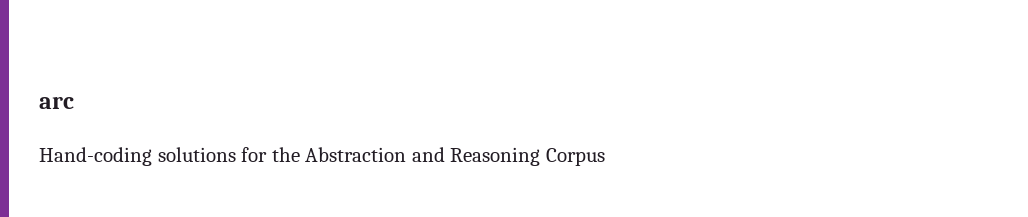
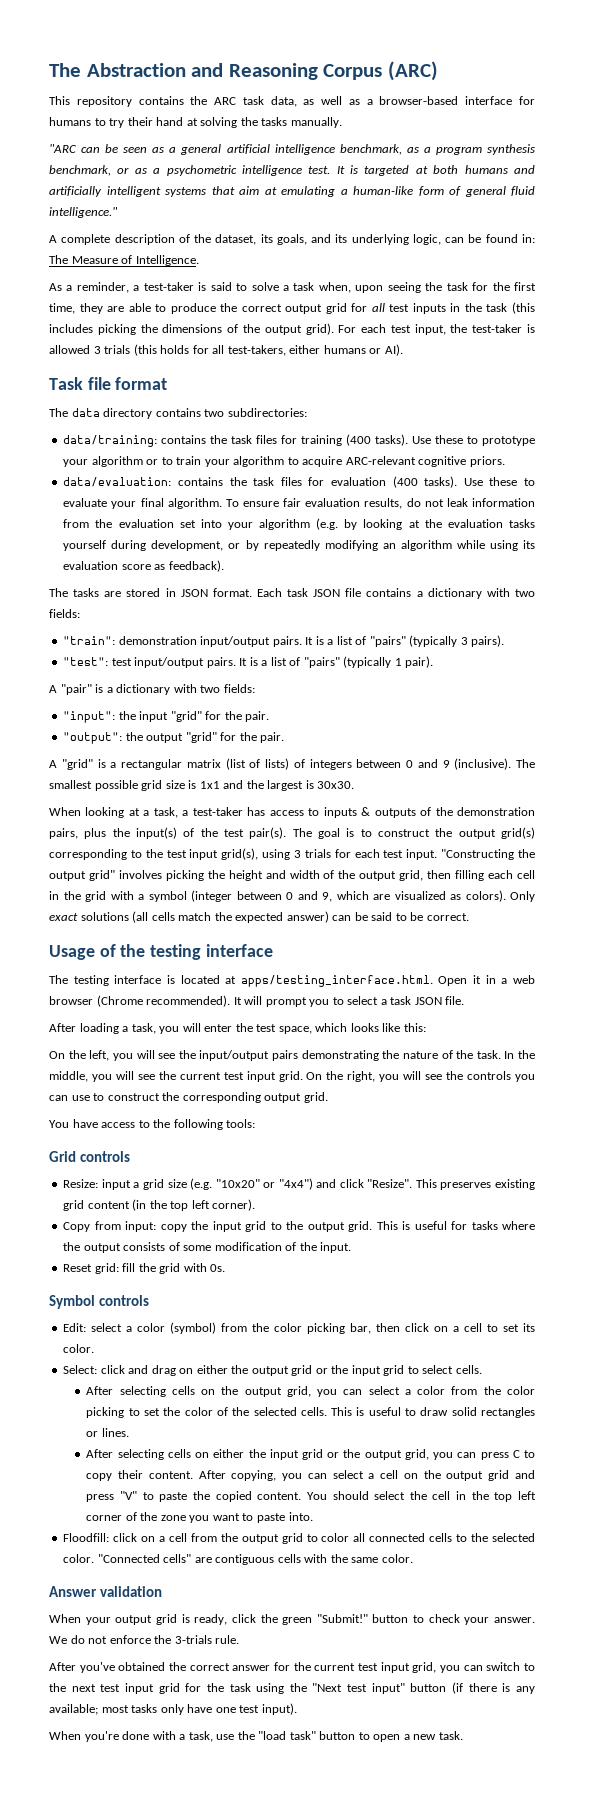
[39,96,74,109] [39,147,605,166] arc // Hand-coding solutions for the Abstraction and Reasoning Corpus -> [49,61,438,81] [49,96,535,107] [49,117,342,128] [49,144,536,155] [49,165,535,176] [49,186,535,197] [49,207,118,218] [49,234,535,245] [49,255,199,266] [49,282,537,293] [49,302,535,314] [49,323,535,335] [49,344,403,356] [49,377,168,390] [49,408,307,419] [63,434,536,447] [63,456,505,467] [63,476,535,488] [63,498,535,509] [63,518,535,530] [63,540,535,551] [63,560,224,572] [49,588,535,599] [49,609,80,618] [63,635,505,647] [63,656,434,668] [49,684,255,695] [63,711,270,723] [63,732,285,744] [49,758,535,770] [49,780,355,791] [49,807,536,818] [49,827,535,839] [49,848,535,860] [49,870,535,881] [49,890,535,902] [49,911,469,923] [49,944,273,960] [49,975,535,987] [49,995,465,1007] [49,1023,426,1034] [49,1050,535,1061] [49,1071,535,1082] [49,1092,328,1103] [49,1119,256,1130] [49,1151,131,1162] [63,1178,536,1190] [63,1199,256,1211] [63,1221,535,1232] [63,1242,352,1253] [63,1263,226,1274] [49,1295,150,1309] [63,1322,536,1334] [63,1344,95,1353] [63,1365,482,1376] [86,1386,535,1397] [86,1407,535,1418] [86,1428,129,1437] [86,1449,536,1460] [86,1470,535,1481] [86,1491,537,1502] [86,1512,313,1523] [63,1533,535,1544] [63,1554,413,1565] [49,1586,163,1597] [49,1614,536,1625] [49,1635,240,1644] [49,1662,536,1673] [49,1682,535,1694] [49,1703,297,1715] [49,1731,463,1742] The Abstraction and Reasoning Corpus (ARC) // This repository contains the ARC task data, as well as a browser-based interface for humans to try their hand at solving the tasks manually. // "ARC can be seen as a general artificial intelligence benchmark, as a program synthesis benchmark, or as a psychometric intelligence test. It is targeted at both humans and artificially intelligent systems that aim at emulating a human-like form of general fluid intelligence." // A complete description of the dataset, its goals, and its underlying logic, can be found in: The Measure of Intelligence. // As a reminder, a test-taker is said to solve a task when, upon seeing the task for the first time, they are able to produce the correct output grid for all test inputs in the task (this includes picking the dimensions of the output grid). For each test input, the test-taker is allowed 3 trials (this holds for all test-takers, either humans or AI). // Task file format // The data directory contains two subdirectories: // data/training: contains the task files for training (400 tasks). Use these to prototype your algorithm or to train your algorithm to acquire ARC-relevant cognitive priors. // data/evaluation: contains the task files for evaluation (400 tasks). Use these to evaluate your final algorithm. To ensure fair evaluation results, do not leak information from the evaluation set into your algorithm (e.g. by looking at the evaluation tasks yourself during development, or by repeatedly modifying an algorithm while using its evaluation score as feedback). // The tasks are stored in JSON format. Each task JSON file contains a dictionary with two fields: // "train": demonstration input/output pairs. It is a list of "pairs" (typically 3 pairs). // "test": test input/output pairs. It is a list of "pairs" (typically 1 pair). // A "pair" is a dictionary with two fields: // "input": the input "grid" for the pair. // "output": the output "grid" for the pair. // A "grid" is a rectangular matrix (list of lists) of integers between 0 and 9 (inclusive). The smallest possible grid size is 1x1 and the largest is 30x30. // When looking at a task, a test-taker has access to inputs & outputs of the demonstration pairs, plus the input(s) of the test pair(s). The goal is to construct the output grid(s) corresponding to the test input grid(s), using 3 trials for each test input. "Constructing the output grid" involves picking the height and width of the output grid, then filling each cell in the grid with a symbol (integer between 0 and 9, which are visualized as colors). Only exact solutions (all cells match the expected answer) can be said to be correct. // Usage of the testing interface // The testing interface is located at apps/testing_interface.html. Open it in a web browser (Chrome recommended). It will prompt you to select a task JSON file. // After loading a task, you will enter the test space, which looks like this: // On the left, you will see the input/output pairs demonstrating the nature of the task. In the middle, you will see the current test input grid. On the right, you will see the controls you can use to construct the corresponding output grid. // You have access to the following tools: // Grid controls // Resize: input a grid size (e.g. "10x20" or "4x4") and click "Resize". This preserves existing grid content (in the top left corner). // Copy from input: copy the input grid to the output grid. This is useful for tasks where the output consists of some modification of the input. // Reset grid: fill the grid with 0s. // Symbol controls // Edit: select a color (symbol) from the color picking bar, then click on a cell to set its color. // Select: click and drag on either the output grid or the input grid to select cells. // After selecting cells on the output grid, you can select a color from the color picking to set the color of the selected cells. This is useful to draw solid rectangles or lines. // After selecting cells on either the input grid or the output grid, you can press C to copy their content. After copying, you can select a cell on the output grid and press "V" to paste the copied content. You should select the cell in the top left corner of the zone you want to paste into. // Floodfill: click on a cell from the output grid to color all connected cells to the selected color. "Connected cells" are contiguous cells with the same color. // Answer validation // When your output grid is ready, click the green "Submit!" button to check your answer. We do not enforce the 3-trials rule. // After you've obtained the correct answer for the current test input grid, you can switch to the next test input grid for the task using the "Next test input" button (if there is any available; most tasks only have one test input). // When you're done with a task, use the "load task" button to open a new task.

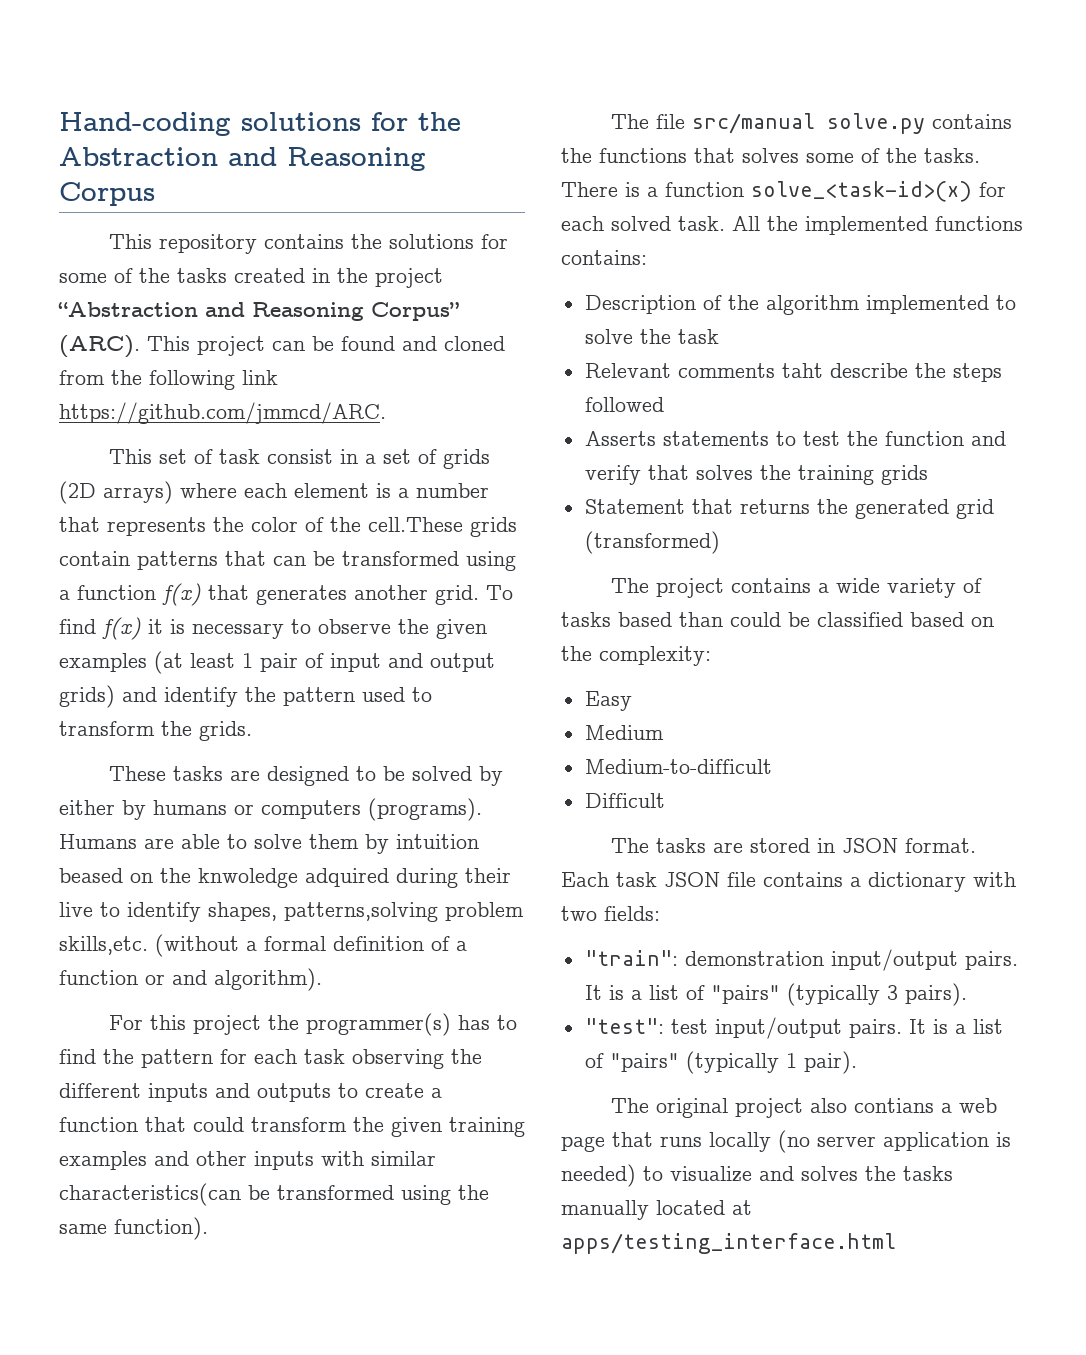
[49,63,81,77] The -> [59,112,461,136] Hand-coding solutions for the
[387,61,438,81] (ARC) -> (155, 194) none
[214,96,535,107] [49,117,342,128] [49,144,536,155] [49,165,535,176] [49,186,535,197] [49,207,118,218] [49,234,535,245] [49,255,199,266] [49,282,537,293] [49,302,535,314] [49,323,535,335] [49,344,403,356] [49,377,168,390] [49,408,307,419] [63,434,536,447] [63,456,505,467] [63,476,535,488] [63,498,535,509] [63,518,535,530] [63,540,535,551] [63,560,224,572] ARC task data, as well as a browser-based interface for humans to try their hand at solving the tasks manually. // "ARC can be seen as a general artificial intelligence benchmark, as a program synthesis benchmark, or as a psychometric intelligence test. It is targeted at both humans and artificially intelligent systems that aim at emulating a human-like form of general fluid intelligence." // A complete description of the dataset, its goals, and its underlying logic, can be found in: The Measure of Intelligence. // As a reminder, a test-taker is said to solve a task when, upon seeing the task for the first time, they are able to produce the correct output grid for all test inputs in the task (this includes picking the dimensions of the output grid). For each test input, the test-taker is allowed 3 trials (this holds for all test-takers, either humans or AI). // Task file format // The data directory contains two subdirectories: // data/training: contains the task files for training (400 tasks). Use these to prototype your algorithm or to train your algorithm to acquire ARC-relevant cognitive priors. // data/evaluation: contains the task files for evaluation (400 tasks). Use these to evaluate your final algorithm. To ensure fair evaluation results, do not leak information from the evaluation set into your algorithm (e.g. by looking at the evaluation tasks yourself during development, or by repeatedly modifying an algorithm while using its evaluation score as feedback). -> [389,234,509,249] [59,268,443,288] [58,302,459,321] [59,335,505,358] [59,370,278,390] [59,402,386,424] [109,449,491,469] [59,481,489,504] [59,517,517,537] [59,551,516,571] [59,583,513,606] [59,617,487,640] [59,651,495,674] [59,685,432,708] [59,721,252,741] [109,766,504,786] [59,798,482,821] [59,834,479,854] [59,868,511,888] [59,902,524,922] [59,934,467,957] [59,968,322,991] [109,1013,518,1036] [59,1049,482,1069] [59,1083,442,1102] [59,1117,525,1137] [59,1151,436,1170] [59,1183,489,1206] [59,1217,208,1240] [611,113,1013,134] [561,148,980,163] [561,181,1006,202] [561,216,1023,235] [561,250,647,265] [584,295,1016,315] [584,329,719,344] [584,363,1002,382] [584,397,664,412] [584,431,1006,446] [584,465,928,485] [584,499,994,519] [584,531,720,554] [611,578,983,598] [561,612,994,627] [561,646,711,666] [584,691,632,711] [584,725,664,740] [584,759,772,774] [584,793,665,808] solutions for some of the tasks created in the project “Abstraction and Reasoning Corpus” (ARC). This project can be found and cloned from the following link https://github.com/jmmcd/ARC. // This set of task consist in a set of grids (2D arrays) where each element is a number that represents the color of the cell.These grids contain patterns that can be transformed using a function f(x) that generates another grid. To find f(x) it is necessary to observe the given examples (at least 1 pair of input and output grids) and identify the pattern used to transform the grids. // These tasks are designed to be solved by either by humans or computers (programs). Humans are able to solve them by intuition beased on the knwoledge adquired during their live to identify shapes, patterns,solving problem skills,etc. (without a formal definition of a function or and algorithm). // For this project the programmer(s) has to find the pattern for each task observing the different inputs and outputs to create a function that could transform the given training examples and other inputs with similar characteristics(can be transformed using the same function). // The file src/manual solve.py contains the functions that solves some of the tasks. There is a function solve_<task-id>(x) for each solved task. All the implemented functions contains: // Description of the algorithm implemented to solve the task // Relevant comments taht describe the steps followed // Asserts statements to test the function and verify that solves the training grids // Statement that returns the generated grid (transformed) // The project contains a wide variety of tasks based than could be classified based on the complexity: // Easy // Medium // Medium-to-difficult // Difficult
[49,684,255,695] [63,711,270,723] [63,732,285,744] [49,758,535,770] [49,780,355,791] [49,807,536,818] [49,827,535,839] [49,848,535,860] [49,870,535,881] [49,890,535,902] [49,911,469,923] [49,944,273,960] [49,975,535,987] [49,995,465,1007] [49,1023,426,1034] [49,1050,535,1061] [49,1071,535,1082] [49,1092,328,1103] [49,1119,256,1130] [49,1151,131,1162] [63,1178,536,1190] [63,1199,256,1211] [63,1221,535,1232] [63,1242,352,1253] [63,1263,226,1274] [49,1295,150,1309] [63,1322,536,1334] [63,1344,95,1353] [63,1365,482,1376] [86,1386,535,1397] [86,1407,535,1418] [86,1428,129,1437] [86,1449,536,1460] [86,1470,535,1481] [86,1491,537,1502] [86,1512,313,1523] [63,1533,535,1544] [63,1554,413,1565] [49,1586,163,1597] [49,1614,536,1625] [49,1635,240,1644] [49,1662,536,1673] [49,1682,535,1694] [49,1703,297,1715] [49,1731,463,1742] A "pair" is a dictionary with two fields: // "input": the input "grid" for the pair. // "output": the output "grid" for the pair. // A "grid" is a rectangular matrix (list of lists) of integers between 0 and 9 (inclusive). The smallest possible grid size is 1x1 and the largest is 30x30. // When looking at a task, a test-taker has access to inputs & outputs of the demonstration pairs, plus the input(s) of the test pair(s). The goal is to construct the output grid(s) corresponding to the test input grid(s), using 3 trials for each test input. "Constructing the output grid" involves picking the height and width of the output grid, then filling each cell in the grid with a symbol (integer between 0 and 9, which are visualized as colors). Only exact solutions (all cells match the expected answer) can be said to be correct. // Usage of the testing interface // The testing interface is located at apps/testing_interface.html. Open it in a web browser (Chrome recommended). It will prompt you to select a task JSON file. // After loading a task, you will enter the test space, which looks like this: // On the left, you will see the input/output pairs demonstrating the nature of the task. In the middle, you will see the current test input grid. On the right, you will see the controls you can use to construct the corresponding output grid. // You have access to the following tools: // Grid controls // Resize: input a grid size (e.g. "10x20" or "4x4") and click "Resize". This preserves existing grid content (in the top left corner). // Copy from input: copy the input grid to the output grid. This is useful for tasks where the output consists of some modification of the input. // Reset grid: fill the grid with 0s. // Symbol controls // Edit: select a color (symbol) from the color picking bar, then click on a cell to set its color. // Select: click and drag on either the output grid or the input grid to select cells. // After selecting cells on the output grid, you can select a color from the color picking to set the color of the selected cells. This is useful to draw solid rectangles or lines. // After selecting cells on either the input grid or the output grid, you can press C to copy their content. After copying, you can select a cell on the output grid and press "V" to paste the copied content. You should select the cell in the top left corner of the zone you want to paste into. // Floodfill: click on a cell from the output grid to color all connected cells to the selected color. "Connected cells" are contiguous cells with the same color. // Answer validation // When your output grid is ready, click the green "Submit!" button to check your answer. We do not enforce the 3-trials rule. // After you've obtained the correct answer for the current test input grid, you can switch to the next test input grid for the task using the "Next test input" button (if there is any available; most tasks only have one test input). // When you're done with a task, use the "load task" button to open a new task. -> [611,1098,998,1118] [561,1130,1011,1153] [561,1164,953,1187] [561,1200,752,1220] [561,1233,896,1254] The original project also contians a web page that runs locally (no server application is needed) to visualize and solves the tasks manually located at apps/testing_interface.html

